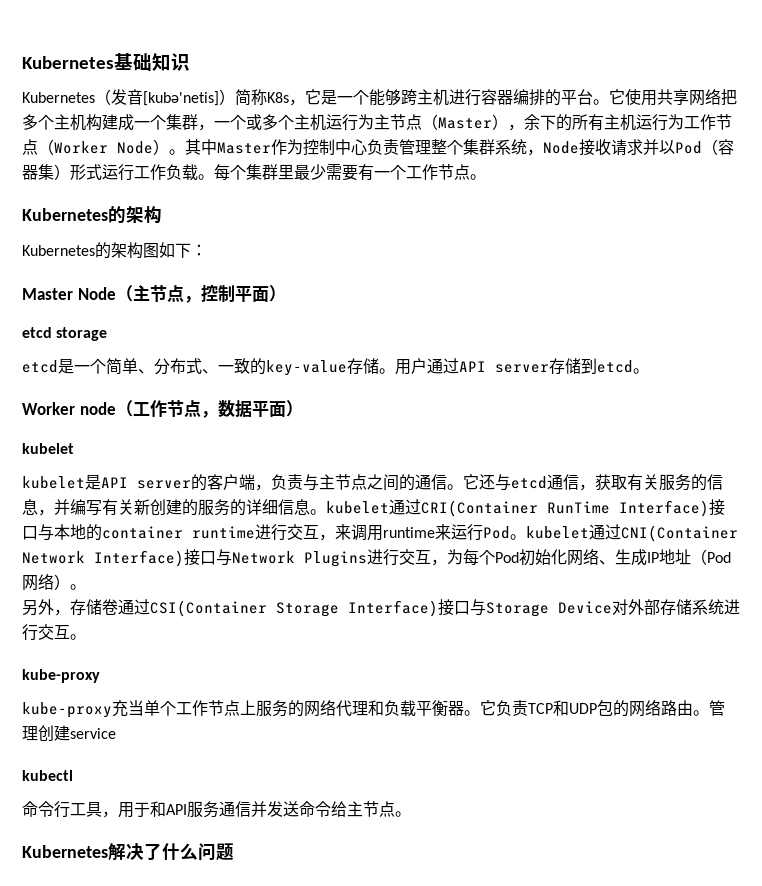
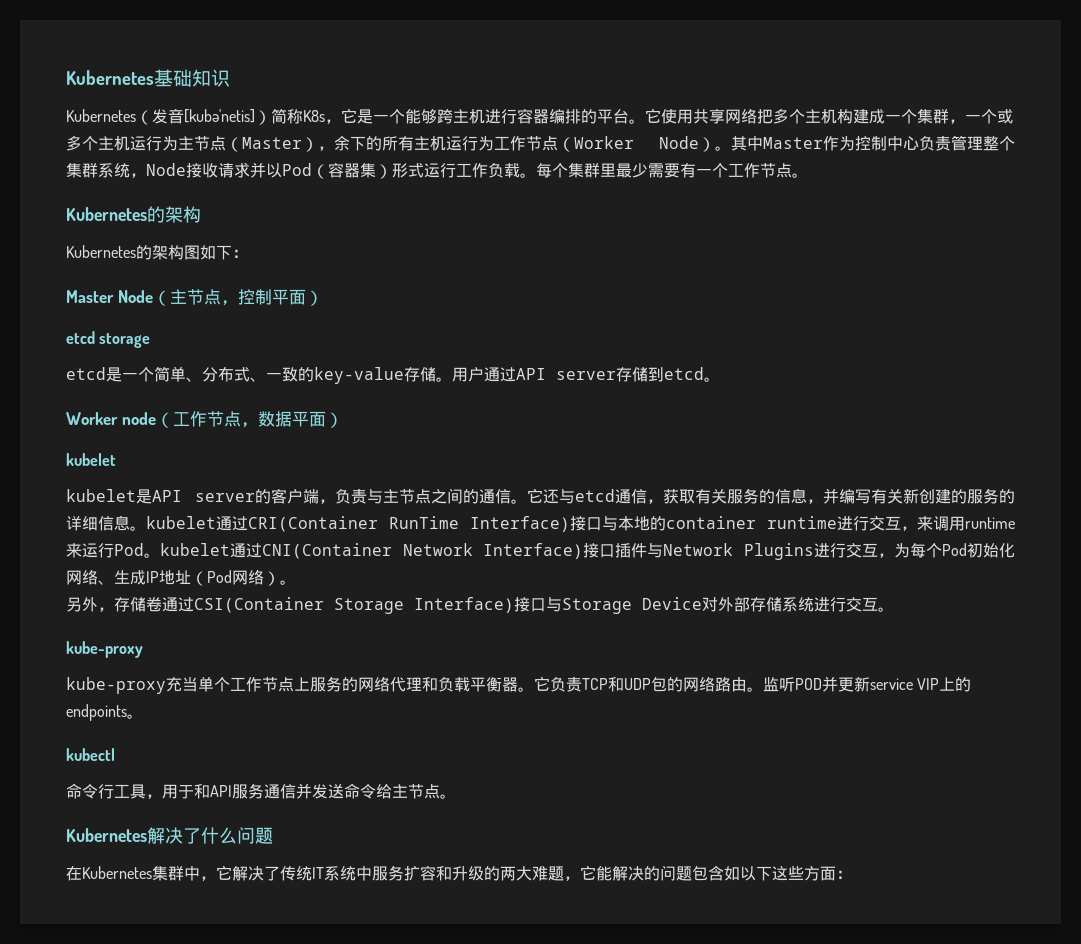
(216, 558) none -> [615,543,648,558] 插件
[709,700,725,716] [22,725,116,742] 管理创建service -> [763,676,972,692] [66,704,143,721] 监听POD并更新service VIP上的endpoints。
(234, 851) none -> [66,865,852,881] // 在Kubernetes集群中，它解决了传统IT系统中服务扩容和升级的两大难题，它能解决的问题包含如以下这些方面：

